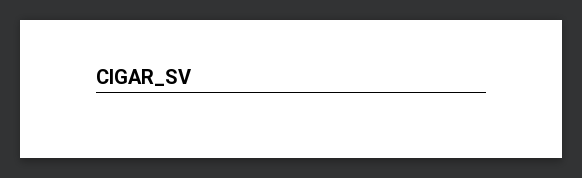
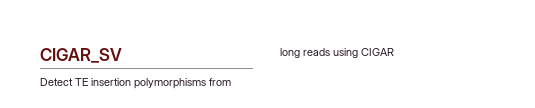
(192, 77) none -> [40,78,231,89] [280,48,394,58] // Detect TE insertion polymorphisms from long reads using CIGAR

